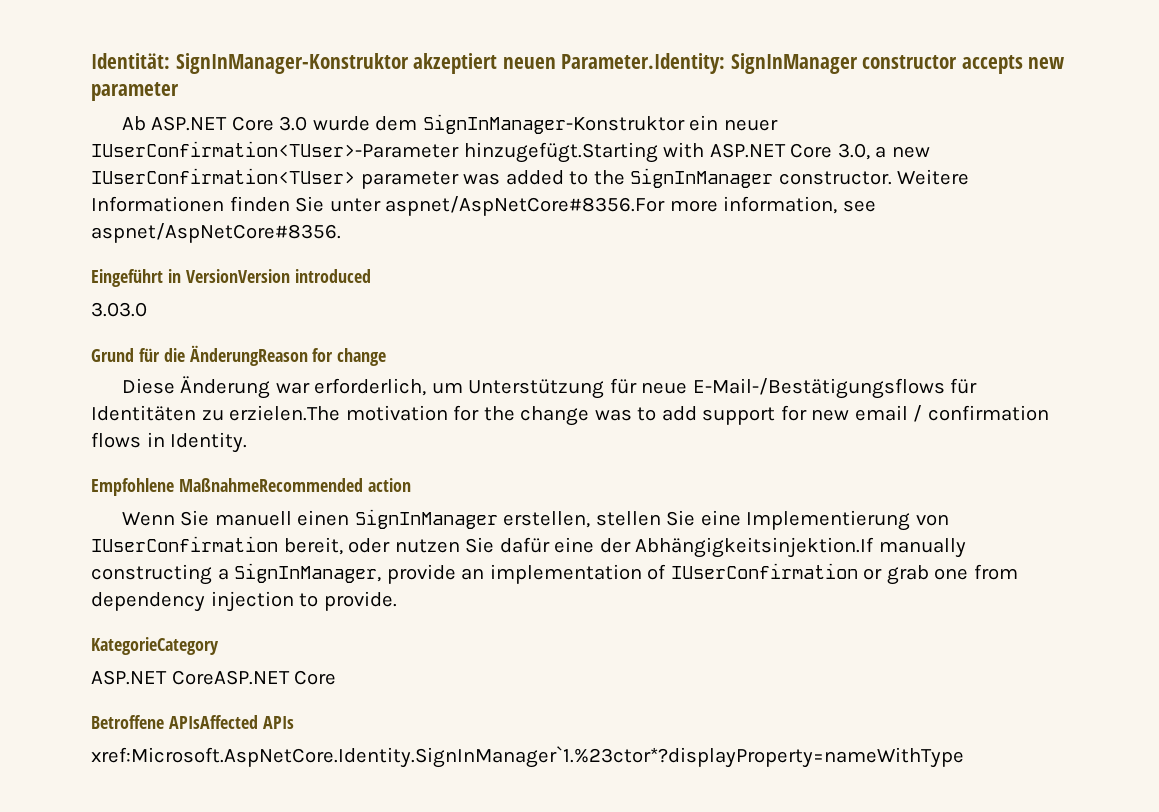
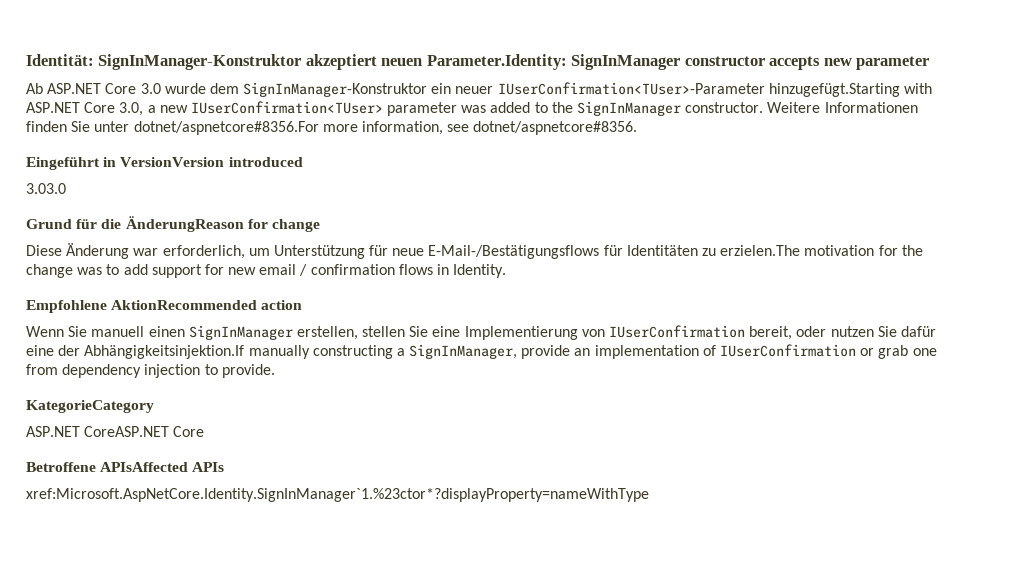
[385,196,666,216] aspnet/AspNetCore#8356.For -> [133,121,319,135] dotnet/aspnetcore#8356.For
[91,223,341,243] aspnet/AspNetCore#8356. -> [473,121,638,135] dotnet/aspnetcore#8356.
[178,478,363,492] MaßnahmeRecommended -> [111,300,258,310] AktionRecommended

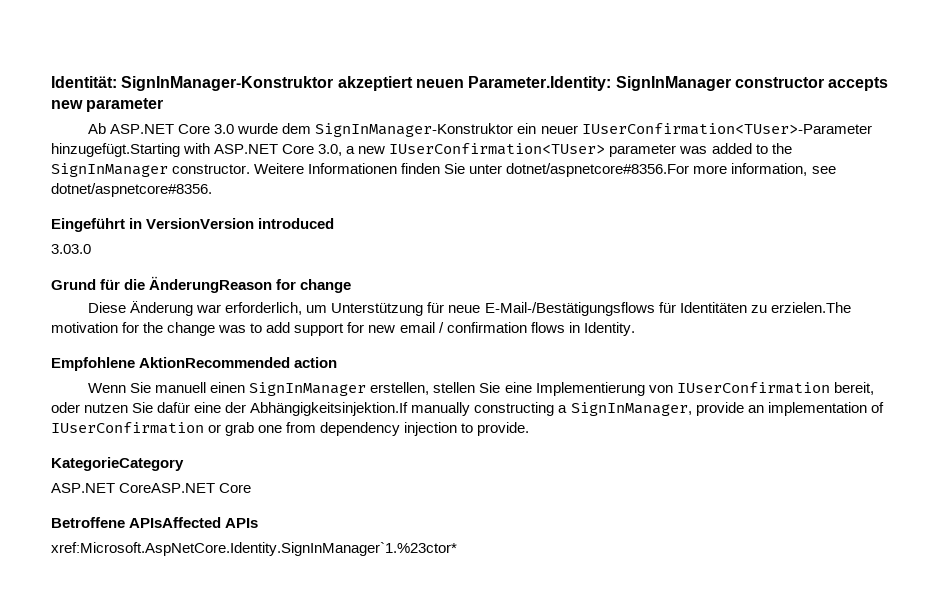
[26,488,649,502] xref:Microsoft.AspNetCore.Identity.SignInManager`1.%23ctor*?displayProperty=nameWithType -> [51,542,457,556] xref:Microsoft.AspNetCore.Identity.SignInManager`1.%23ctor*

